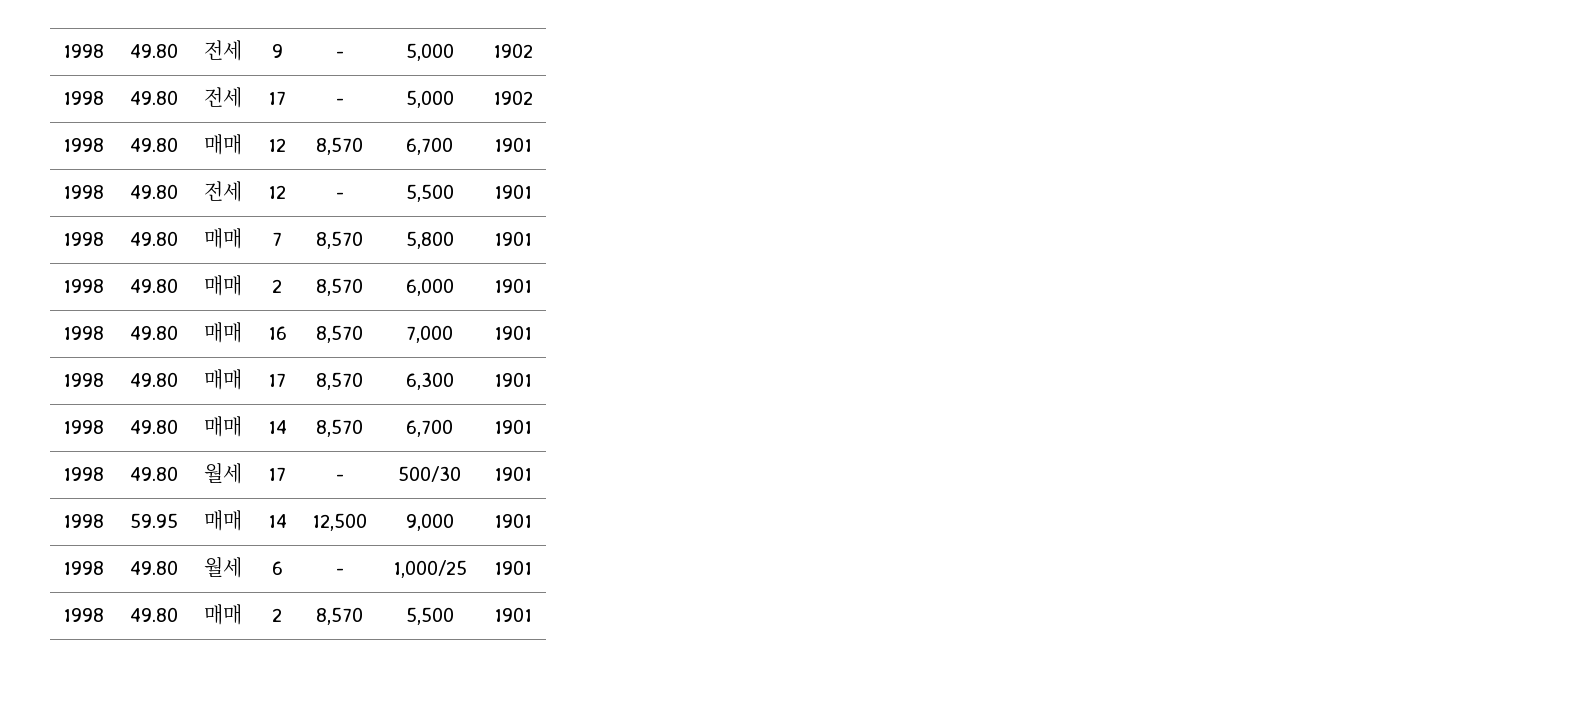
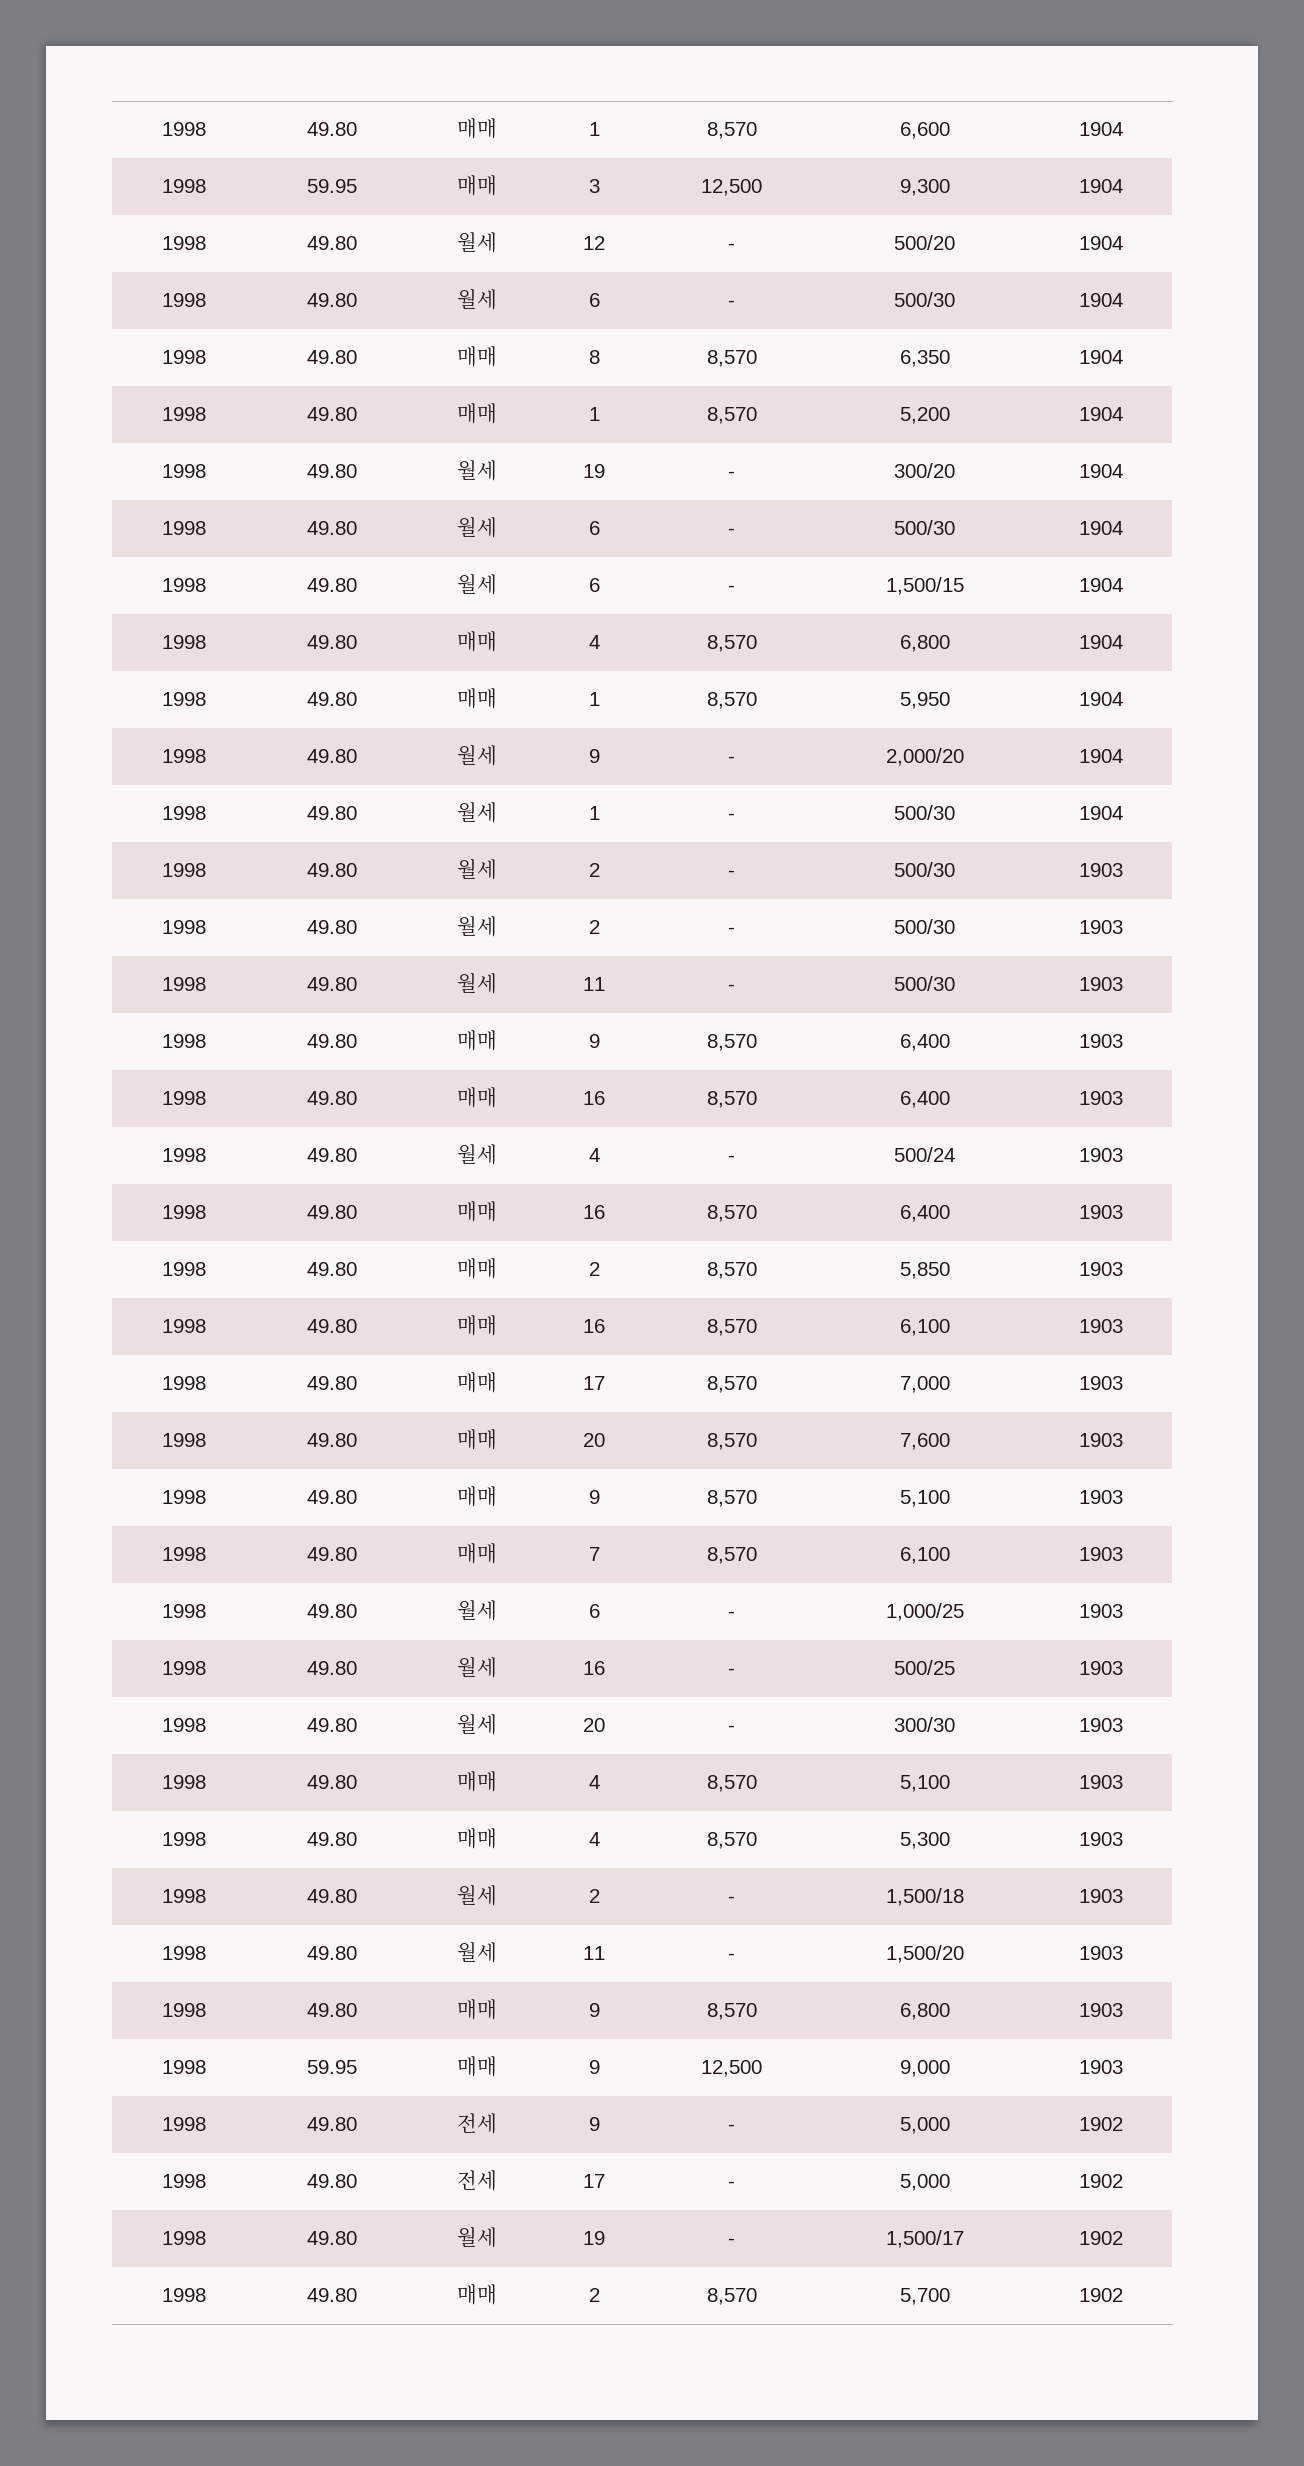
[63,44,104,58] [129,43,178,58] 1998 | 49.80 -> [161,122,206,136] [307,122,357,136] [457,118,497,139] [588,122,600,136] [706,122,757,139] [899,122,950,139] [1079,122,1123,136] [161,179,206,193] [307,179,357,193] [457,175,497,196] [588,179,600,193] [701,179,762,196] [899,179,950,196] [1079,179,1123,193] [161,236,206,250] [307,236,357,250] [457,231,497,253] [583,236,605,250] [728,243,735,250] [894,235,955,250] [1079,236,1123,250] [161,293,206,307] [307,293,357,307] [457,288,497,310] [588,293,600,307] [728,300,735,307] [894,292,955,307] [1079,293,1123,307] [161,350,206,364] [307,350,357,364] [457,346,497,367] [588,350,600,364] [706,350,757,367] [899,350,950,367] [1079,350,1123,364] [161,407,206,421] [307,407,357,421] [457,403,497,424] [588,407,600,421] [706,407,757,424] [899,407,950,424] [1079,407,1123,421] [161,464,206,478] [307,464,357,478] [457,459,497,481] [583,464,605,478] [728,471,735,478] [894,463,955,478] [1079,464,1123,478] [161,521,206,535] [307,521,357,535] [457,516,497,538] [588,521,600,535] [728,528,735,535] [894,520,955,535] [1079,521,1123,535] [161,578,206,592] [307,578,357,592] [457,573,497,595] [588,578,600,592] [728,585,735,592] [885,577,964,595] [1079,578,1123,592] [161,635,206,649] [307,635,357,649] [457,631,497,652] [588,635,600,649] [706,635,757,652] [899,635,950,652] [1079,635,1123,649] [161,692,206,706] [307,692,357,706] [457,688,497,709] [588,692,600,706] [706,692,757,709] [899,692,950,709] [1079,692,1123,706] [161,749,206,763] [307,749,357,763] [457,744,497,766] [588,749,600,763] [728,756,735,763] [885,748,964,766] [1079,749,1123,763] [161,806,206,820] [307,806,357,820] [457,801,497,823] [588,806,600,820] [728,813,735,820] [894,805,955,820] [1079,806,1123,820] [161,863,206,877] [307,863,357,877] [457,858,497,880] [588,863,600,877] [728,870,735,877] [894,862,955,877] [1079,863,1123,877] [161,920,206,934] [307,920,357,934] [457,915,497,937] [588,920,600,934] [728,927,735,934] [894,919,955,934] [1079,920,1123,934] [161,977,206,991] [307,977,357,991] [457,972,497,994] [583,977,605,991] [728,984,735,991] [894,976,955,991] [1079,977,1123,991] [161,1034,206,1048] [307,1034,357,1048] [457,1030,497,1051] [588,1034,600,1048] [706,1034,757,1051] [899,1034,950,1051] [1079,1034,1123,1048] [161,1091,206,1105] [307,1091,357,1105] [457,1087,497,1108] [583,1091,605,1105] [706,1091,757,1108] [899,1091,950,1108] [1079,1091,1123,1105] [161,1148,206,1162] [307,1148,357,1162] [457,1143,497,1165] [588,1148,600,1162] [728,1155,735,1162] [894,1147,955,1162] [1079,1148,1123,1162] [161,1205,206,1219] [307,1205,357,1219] [457,1201,497,1222] [583,1205,605,1219] [706,1205,757,1222] [899,1205,950,1222] [1079,1205,1123,1219] [161,1262,206,1276] [307,1262,357,1276] [457,1258,497,1279] [588,1262,600,1276] [706,1262,757,1279] [899,1262,950,1279] [1079,1262,1123,1276] [161,1319,206,1333] [307,1319,357,1333] [457,1315,497,1336] [583,1319,605,1333] [706,1319,757,1336] [899,1319,950,1336] [1079,1319,1123,1333] [161,1376,206,1390] [307,1376,357,1390] [457,1372,497,1393] [583,1376,605,1390] [706,1376,757,1393] [899,1376,950,1393] [1079,1376,1123,1390] [161,1433,206,1447] [307,1433,357,1447] [457,1429,497,1450] [583,1433,605,1447] [706,1433,757,1450] [899,1433,950,1450] [1079,1433,1123,1447] [161,1490,206,1504] [307,1490,357,1504] [457,1486,497,1507] [588,1490,600,1504] [706,1490,757,1507] [899,1490,950,1507] [1079,1490,1123,1504] [161,1547,206,1561] [307,1547,357,1561] [457,1543,497,1564] [588,1547,600,1561] [706,1547,757,1564] [899,1547,950,1564] [1079,1547,1123,1561] [161,1604,206,1618] [307,1604,357,1618] [457,1599,497,1621] [588,1604,600,1618] [728,1611,735,1618] [885,1603,964,1621] [1079,1604,1123,1618] [161,1661,206,1675] [307,1661,357,1675] [457,1656,497,1678] [583,1661,605,1675] [728,1668,735,1675] [894,1660,955,1675] [1079,1661,1123,1675] [161,1718,206,1732] [307,1718,357,1732] [457,1713,497,1735] [583,1718,605,1732] [728,1725,735,1732] [894,1717,955,1732] [1079,1718,1123,1732] [161,1775,206,1789] [307,1775,357,1789] [457,1771,497,1792] [588,1775,600,1789] [706,1775,757,1792] [899,1775,950,1792] [1079,1775,1123,1789] [161,1832,206,1846] [307,1832,357,1846] [457,1828,497,1849] [588,1832,600,1846] [706,1832,757,1849] [899,1832,950,1849] [1079,1832,1123,1846] [161,1889,206,1903] [307,1889,357,1903] [457,1884,497,1906] [588,1889,600,1903] [728,1896,735,1903] [885,1888,964,1906] [1079,1889,1123,1903] [161,1946,206,1960] [307,1946,357,1960] [457,1941,497,1963] [583,1946,605,1960] [728,1953,735,1960] [885,1945,964,1963] [1079,1946,1123,1960] [161,2003,206,2017] [307,2003,357,2017] [457,1999,497,2020] [588,2003,600,2017] [706,2003,757,2020] [899,2003,950,2020] [1079,2003,1123,2017] [161,2060,206,2074] [307,2060,357,2074] [457,2056,497,2077] [588,2060,600,2074] [701,2060,762,2077] [899,2060,950,2077] [1079,2060,1123,2074] [161,2117,206,2131] [307,2117,357,2131] 1998 | 49.80 | 매매 | 1 | 8,570 | 6,600 | 1904 // 1998 | 59.95 | 매매 | 3 | 12,500 | 9,300 | 1904 // 1998 | 49.80 | 월세 | 12 | - | 500/20 | 1904 // 1998 | 49.80 | 월세 | 6 | - | 500/30 | 1904 // 1998 | 49.80 | 매매 | 8 | 8,570 | 6,350 | 1904 // 1998 | 49.80 | 매매 | 1 | 8,570 | 5,200 | 1904 // 1998 | 49.80 | 월세 | 19 | - | 300/20 | 1904 // 1998 | 49.80 | 월세 | 6 | - | 500/30 | 1904 // 1998 | 49.80 | 월세 | 6 | - | 1,500/15 | 1904 // 1998 | 49.80 | 매매 | 4 | 8,570 | 6,800 | 1904 // 1998 | 49.80 | 매매 | 1 | 8,570 | 5,950 | 1904 // 1998 | 49.80 | 월세 | 9 | - | 2,000/20 | 1904 // 1998 | 49.80 | 월세 | 1 | - | 500/30 | 1904 // 1998 | 49.80 | 월세 | 2 | - | 500/30 | 1903 // 1998 | 49.80 | 월세 | 2 | - | 500/30 | 1903 // 1998 | 49.80 | 월세 | 11 | - | 500/30 | 1903 // 1998 | 49.80 | 매매 | 9 | 8,570 | 6,400 | 1903 // 1998 | 49.80 | 매매 | 16 | 8,570 | 6,400 | 1903 // 1998 | 49.80 | 월세 | 4 | - | 500/24 | 1903 // 1998 | 49.80 | 매매 | 16 | 8,570 | 6,400 | 1903 // 1998 | 49.80 | 매매 | 2 | 8,570 | 5,850 | 1903 // 1998 | 49.80 | 매매 | 16 | 8,570 | 6,100 | 1903 // 1998 | 49.80 | 매매 | 17 | 8,570 | 7,000 | 1903 // 1998 | 49.80 | 매매 | 20 | 8,570 | 7,600 | 1903 // 1998 | 49.80 | 매매 | 9 | 8,570 | 5,100 | 1903 // 1998 | 49.80 | 매매 | 7 | 8,570 | 6,100 | 1903 // 1998 | 49.80 | 월세 | 6 | - | 1,000/25 | 1903 // 1998 | 49.80 | 월세 | 16 | - | 500/25 | 1903 // 1998 | 49.80 | 월세 | 20 | - | 300/30 | 1903 // 1998 | 49.80 | 매매 | 4 | 8,570 | 5,100 | 1903 // 1998 | 49.80 | 매매 | 4 | 8,570 | 5,300 | 1903 // 1998 | 49.80 | 월세 | 2 | - | 1,500/18 | 1903 // 1998 | 49.80 | 월세 | 11 | - | 1,500/20 | 1903 // 1998 | 49.80 | 매매 | 9 | 8,570 | 6,800 | 1903 // 1998 | 59.95 | 매매 | 9 | 12,500 | 9,000 | 1903 // 1998 | 49.80
[203,134,242,155] [268,138,286,152] [316,137,363,155] [406,137,453,155] [493,137,532,152] [63,185,104,199] [129,184,178,199] [203,181,242,202] [268,185,286,199] [335,192,344,199] [405,184,454,202] [493,184,532,199] [63,232,104,246] [129,231,178,246] [203,228,242,249] [272,232,282,246] [316,231,363,249] [405,231,454,249] [493,231,532,246] [63,279,104,293] [129,278,178,293] [203,275,242,296] [272,279,282,293] [316,278,363,296] [405,278,454,296] [493,278,532,293] [63,326,104,340] [129,325,178,340] [203,322,242,343] [267,326,287,340] [316,325,363,343] [406,325,453,343] [493,325,532,340] [63,373,104,387] [129,372,178,387] [203,369,242,390] [268,373,286,387] [316,372,363,390] [405,372,454,390] [493,372,532,387] [63,420,104,434] [129,419,178,434] [203,416,242,437] [267,420,287,434] [316,419,363,437] [406,419,453,437] [493,419,532,434] [63,467,104,481] [129,466,178,481] [203,462,242,484] [268,467,286,481] [335,474,344,481] [398,466,461,482] [493,466,532,481] [63,514,104,528] [129,513,178,528] [203,510,242,531] [267,514,287,528] [312,513,367,531] [405,513,454,531] [493,513,532,528] [63,561,104,575] [129,560,178,575] [203,556,242,578] [271,561,283,575] [335,568,344,575] [392,560,467,578] [493,560,532,575] [63,608,104,622] [129,607,178,622] [203,604,242,625] [272,608,282,622] [316,607,363,625] [405,607,454,625] [493,607,532,622] 매매 | 12 | 8,570 | 6,700 | 1901 // 1998 | 49.80 | 전세 | 12 | - | 5,500 | 1901 // 1998 | 49.80 | 매매 | 7 | 8,570 | 5,800 | 1901 // 1998 | 49.80 | 매매 | 2 | 8,570 | 6,000 | 1901 // 1998 | 49.80 | 매매 | 16 | 8,570 | 7,000 | 1901 // 1998 | 49.80 | 매매 | 17 | 8,570 | 6,300 | 1901 // 1998 | 49.80 | 매매 | 14 | 8,570 | 6,700 | 1901 // 1998 | 49.80 | 월세 | 17 | - | 500/30 | 1901 // 1998 | 59.95 | 매매 | 14 | 12,500 | 9,000 | 1901 // 1998 | 49.80 | 월세 | 6 | - | 1,000/25 | 1901 // 1998 | 49.80 | 매매 | 2 | 8,570 | 5,500 | 1901 -> [457,2226,497,2248] [583,2231,605,2245] [728,2238,735,2245] [885,2230,964,2248] [1079,2231,1123,2245] [161,2288,206,2302] [307,2288,357,2302] [457,2284,497,2305] [588,2288,600,2302] [706,2288,757,2305] [899,2288,950,2305] [1079,2288,1123,2302] 월세 | 19 | - | 1,500/17 | 1902 // 1998 | 49.80 | 매매 | 2 | 8,570 | 5,700 | 1902

